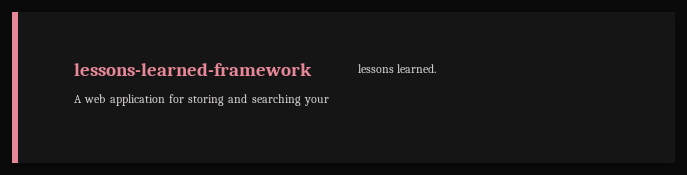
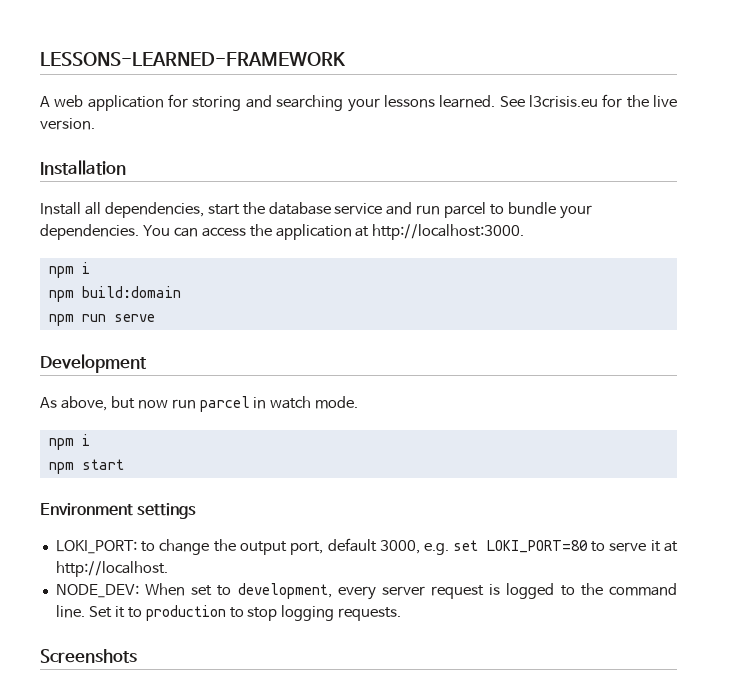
[74,63,312,76] lessons-learned-framework -> [40,52,346,66] LESSONS-LEARNED-FRAMEWORK
(437, 68) none -> [499,94,677,108] [40,118,95,130] [40,160,126,175] [40,202,592,219] [40,224,525,240] [48,262,90,278] [48,286,181,302] [48,314,155,326] [40,354,147,373] [40,396,359,412] [48,434,90,450] [48,459,124,474] [40,503,197,519] [55,538,678,555] [55,561,168,577] [55,583,678,600] [55,605,402,621] [40,649,137,663] See l3crisis.eu for the live version. // Installation // Install all dependencies, start the database service and run parcel to bundle your dependencies. You can access the application at http://localhost:3000. // npm i // npm build:domain // npm run serve // Development // As above, but now run parcel in watch mode. // npm i // npm start // Environment settings // LOKI_PORT: to change the output port, default 3000, e.g. set LOKI_PORT=80 to serve it at http://localhost. // NODE_DEV: When set to development, every server request is logged to the command line. Set it to production to stop logging requests. // Screenshots

